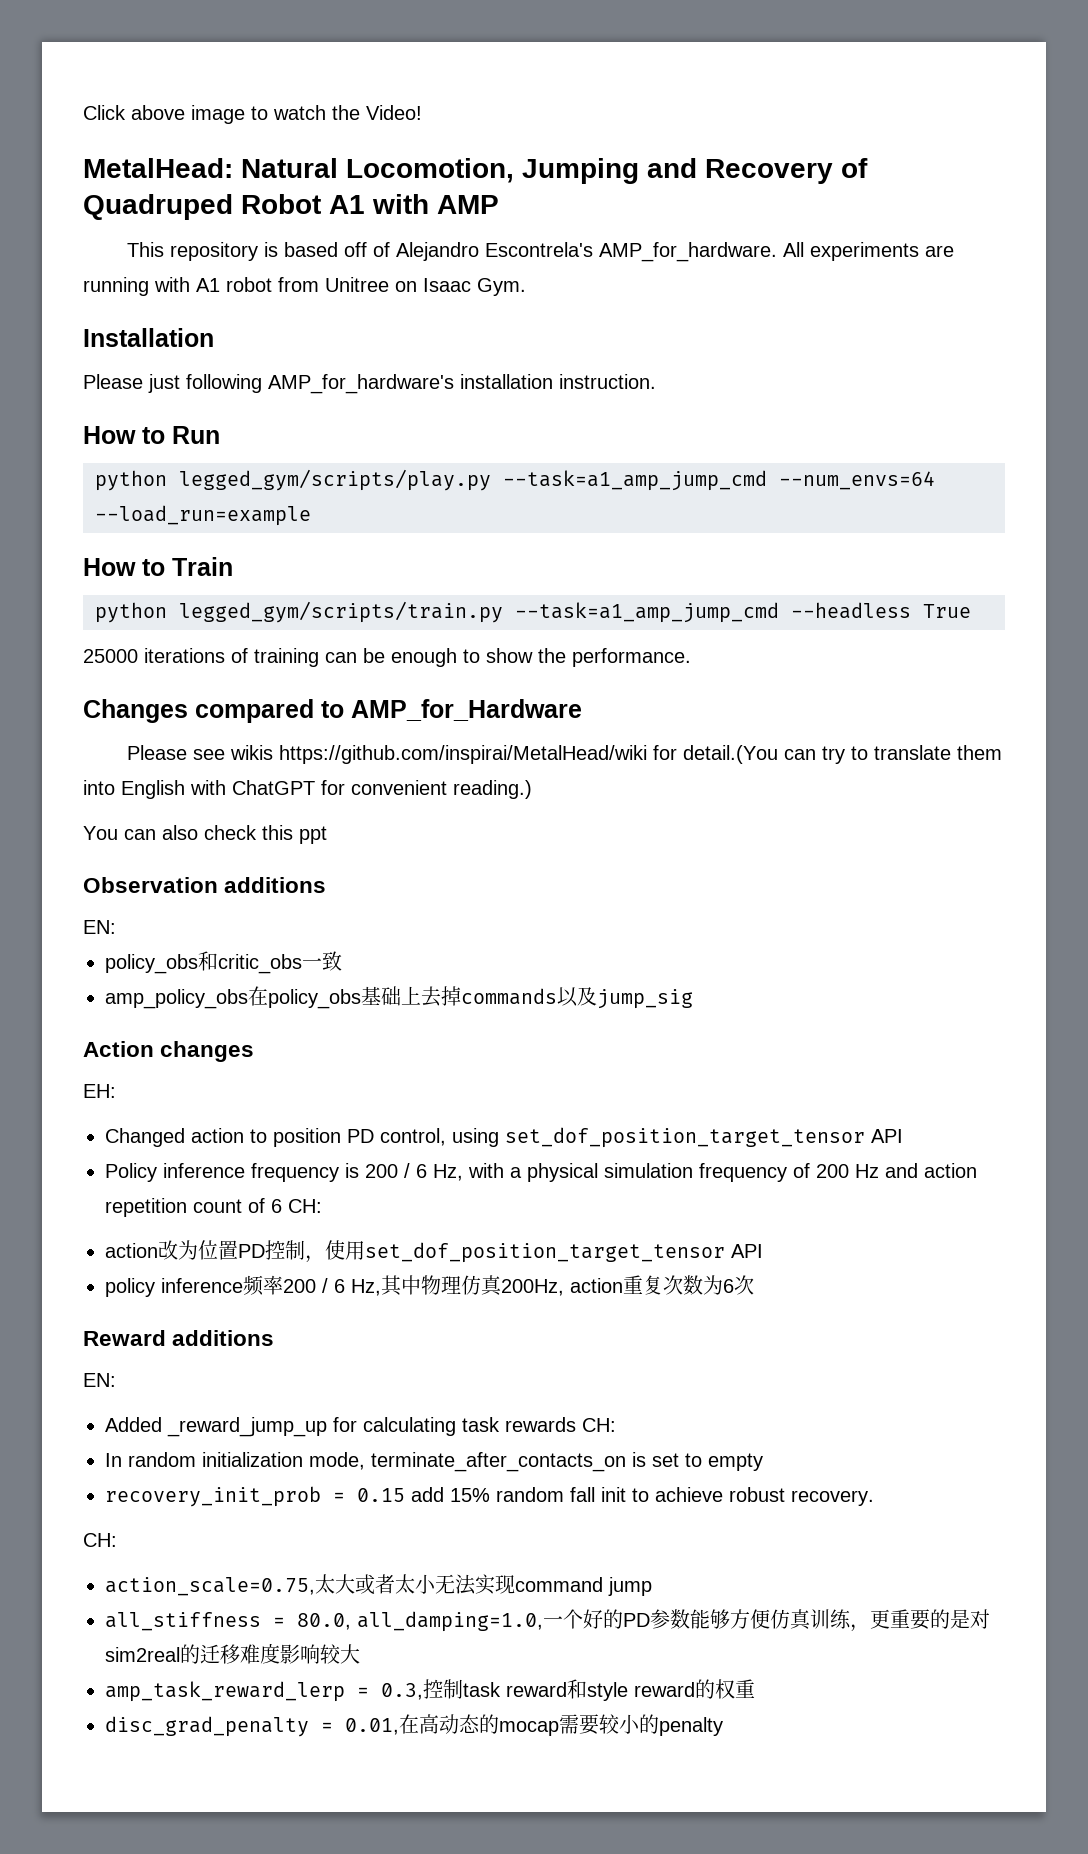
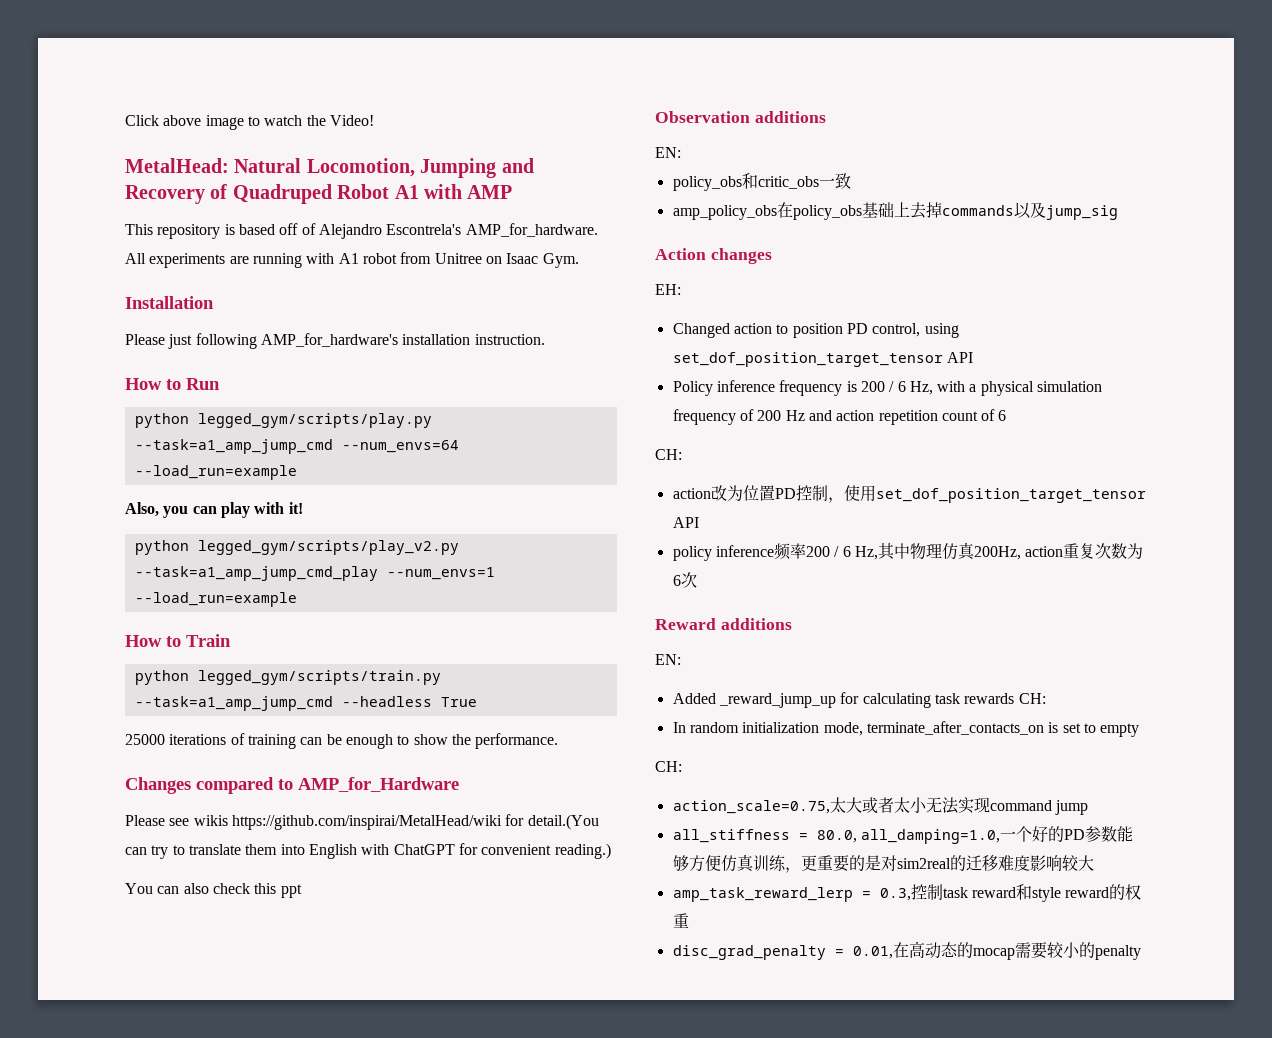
(311, 515) none -> [125,502,303,518] [134,540,459,555] [134,566,495,581] [134,592,297,607] // Also, you can play with it! // python legged_gym/scripts/play_v2.py --task=a1_amp_jump_cmd_play --num_envs=1 --load_run=example
(282, 1206) none -> (1007, 415) //
[105,1486,874,1507] // recovery_init_prob = 0.15 add 15% random fall init to achieve robust recovery. -> (1140, 730) none

